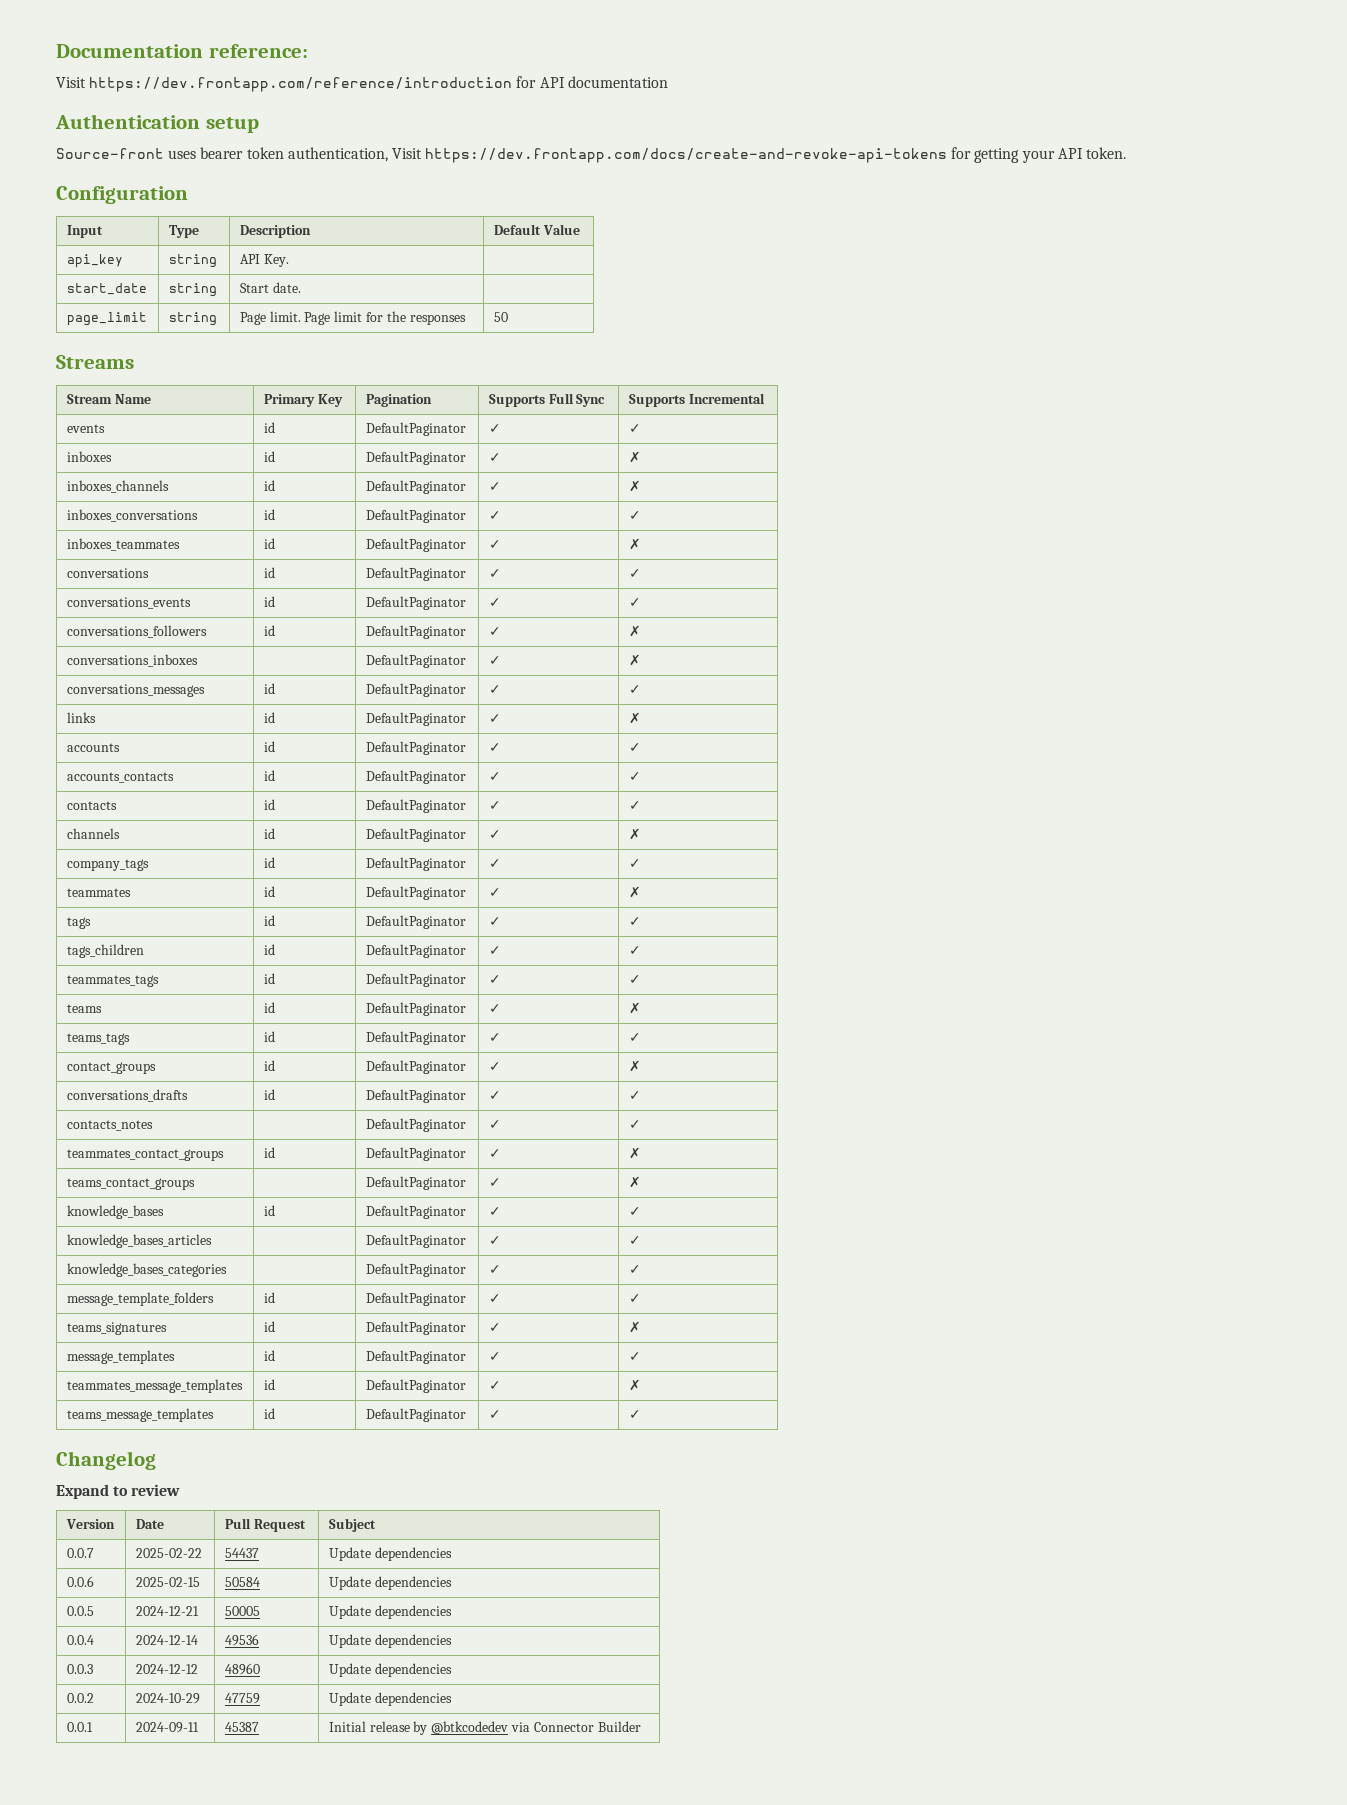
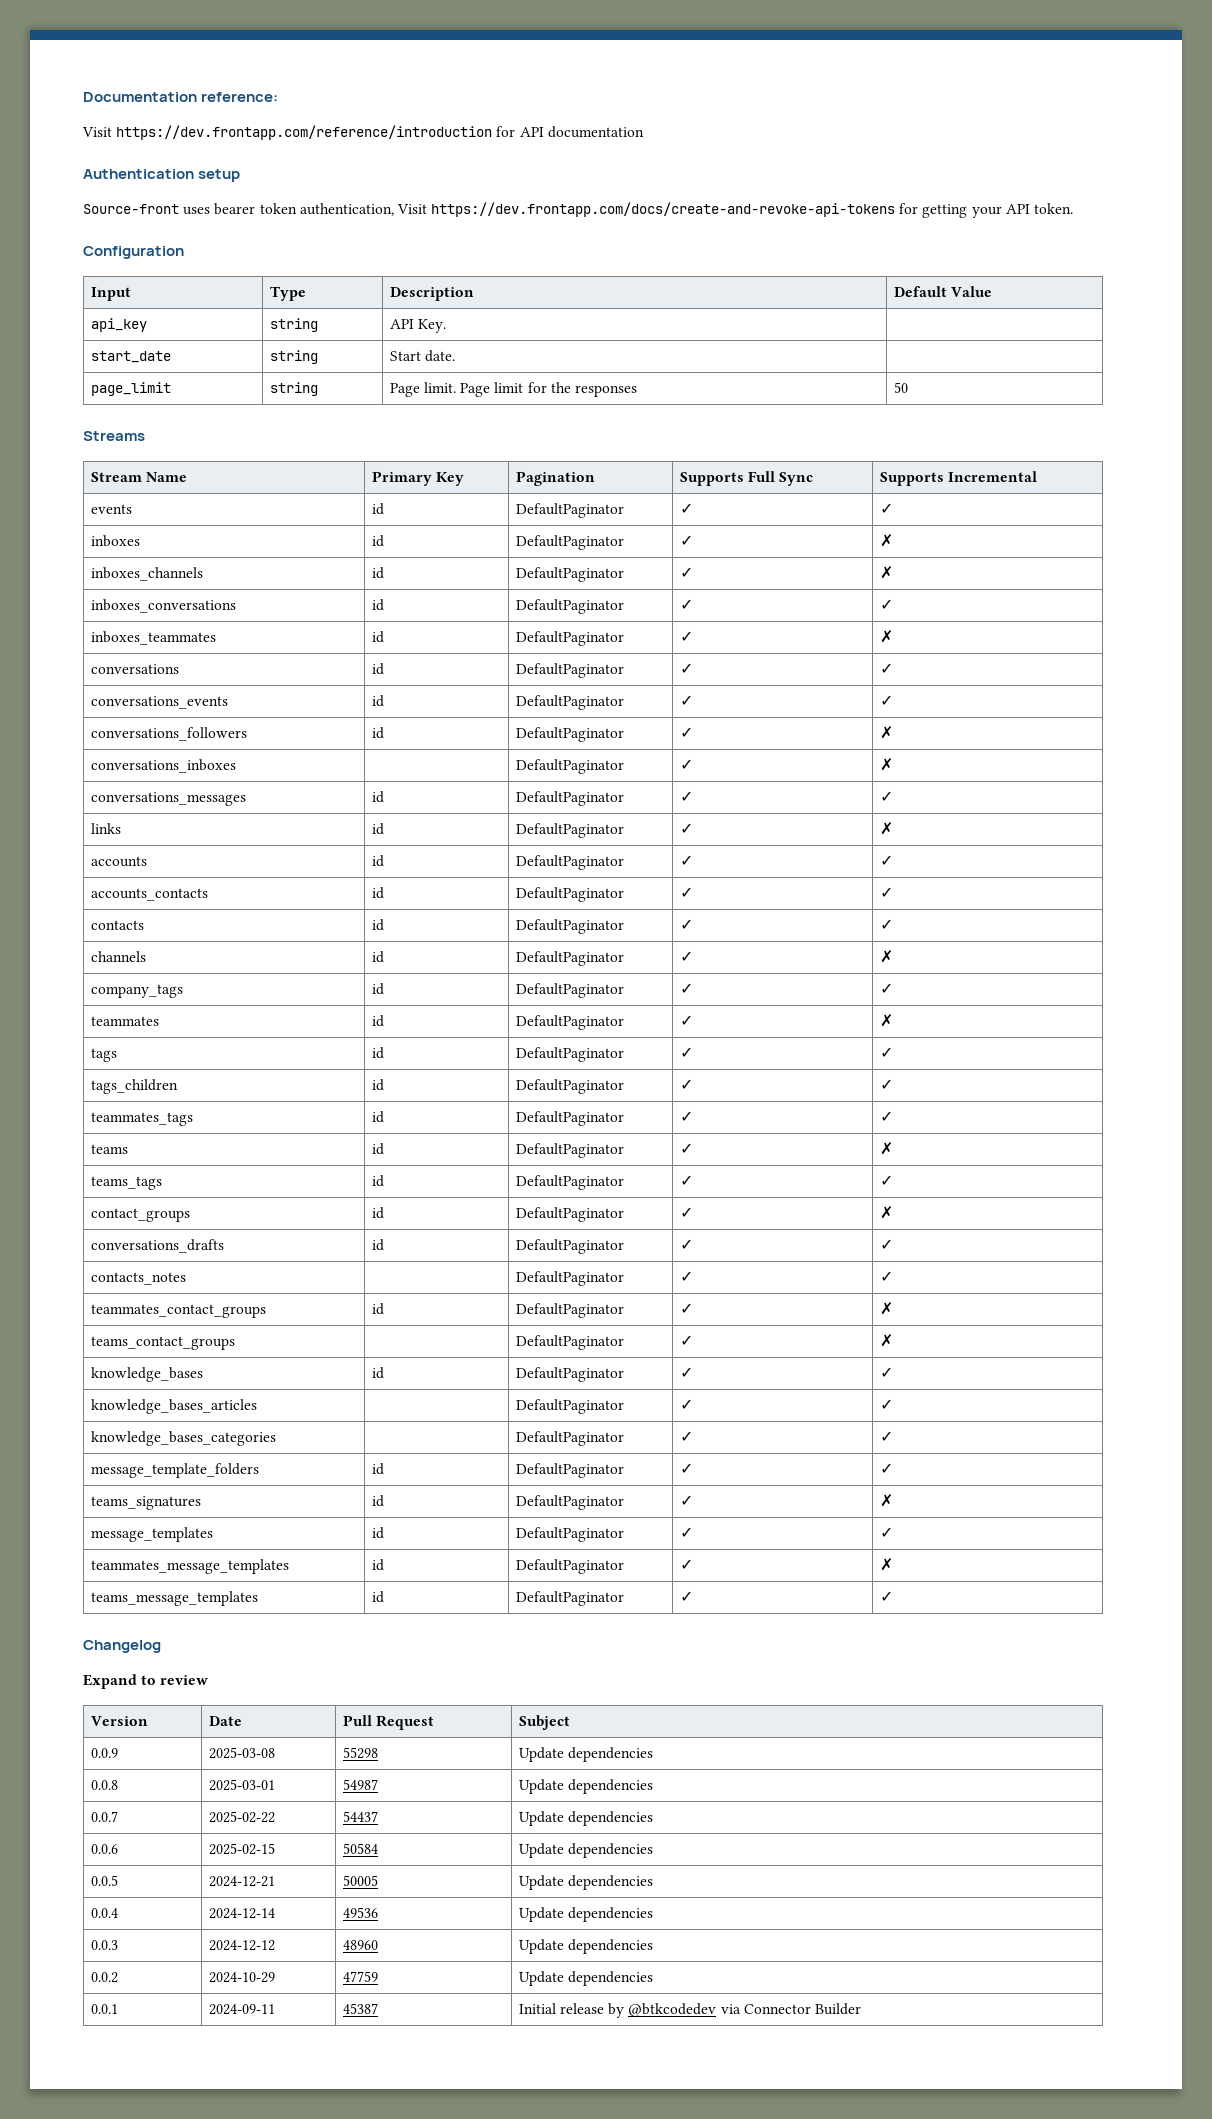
(376, 1525) none -> [90,1748,118,1758] [208,1747,275,1759] [342,1747,378,1759] [518,1747,654,1762] [90,1780,118,1790] [208,1779,275,1791] [342,1779,378,1790] [518,1779,654,1794] // 0.0.9 | 2025-03-08 | 55298 | Update dependencies // 0.0.8 | 2025-03-01 | 54987 | Update dependencies

